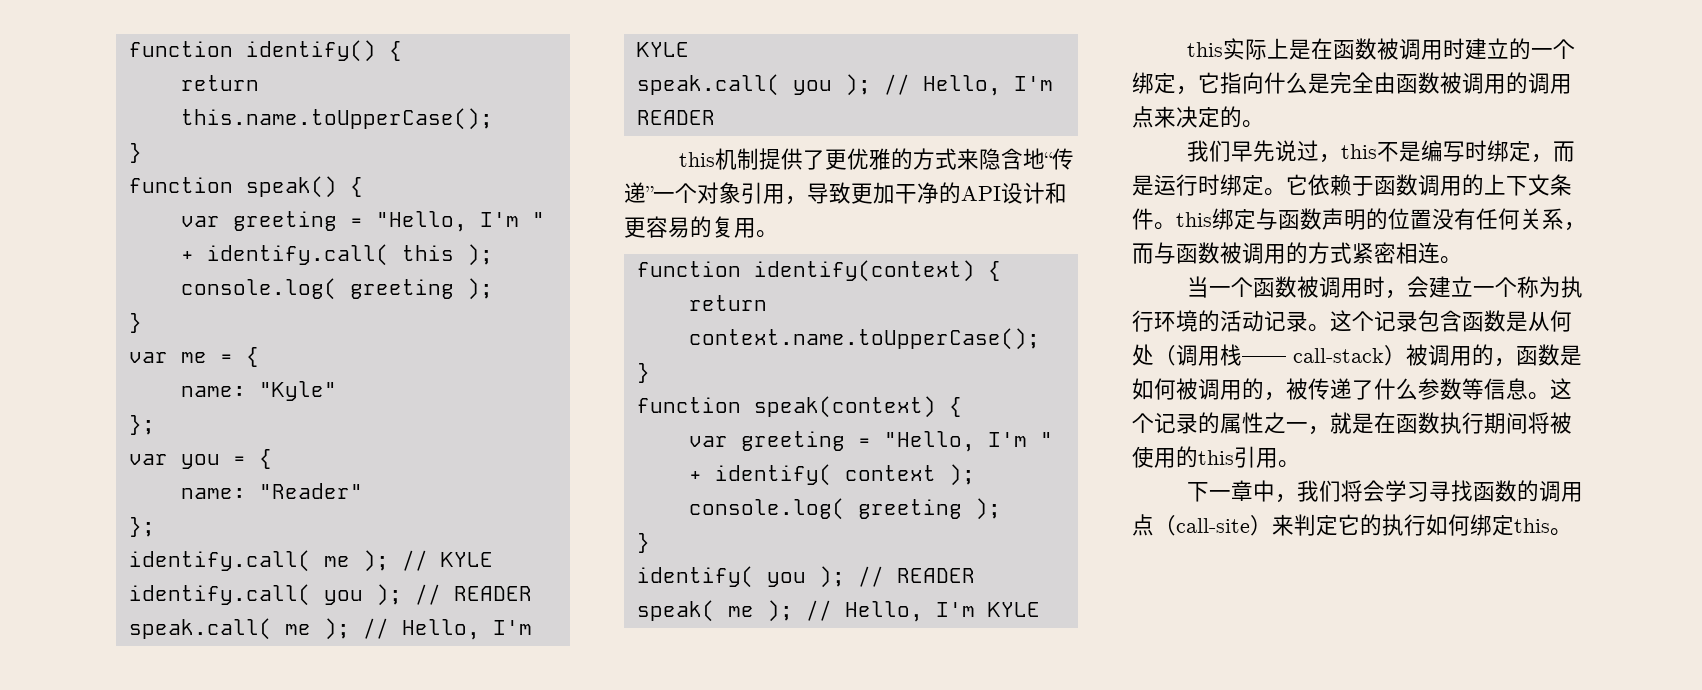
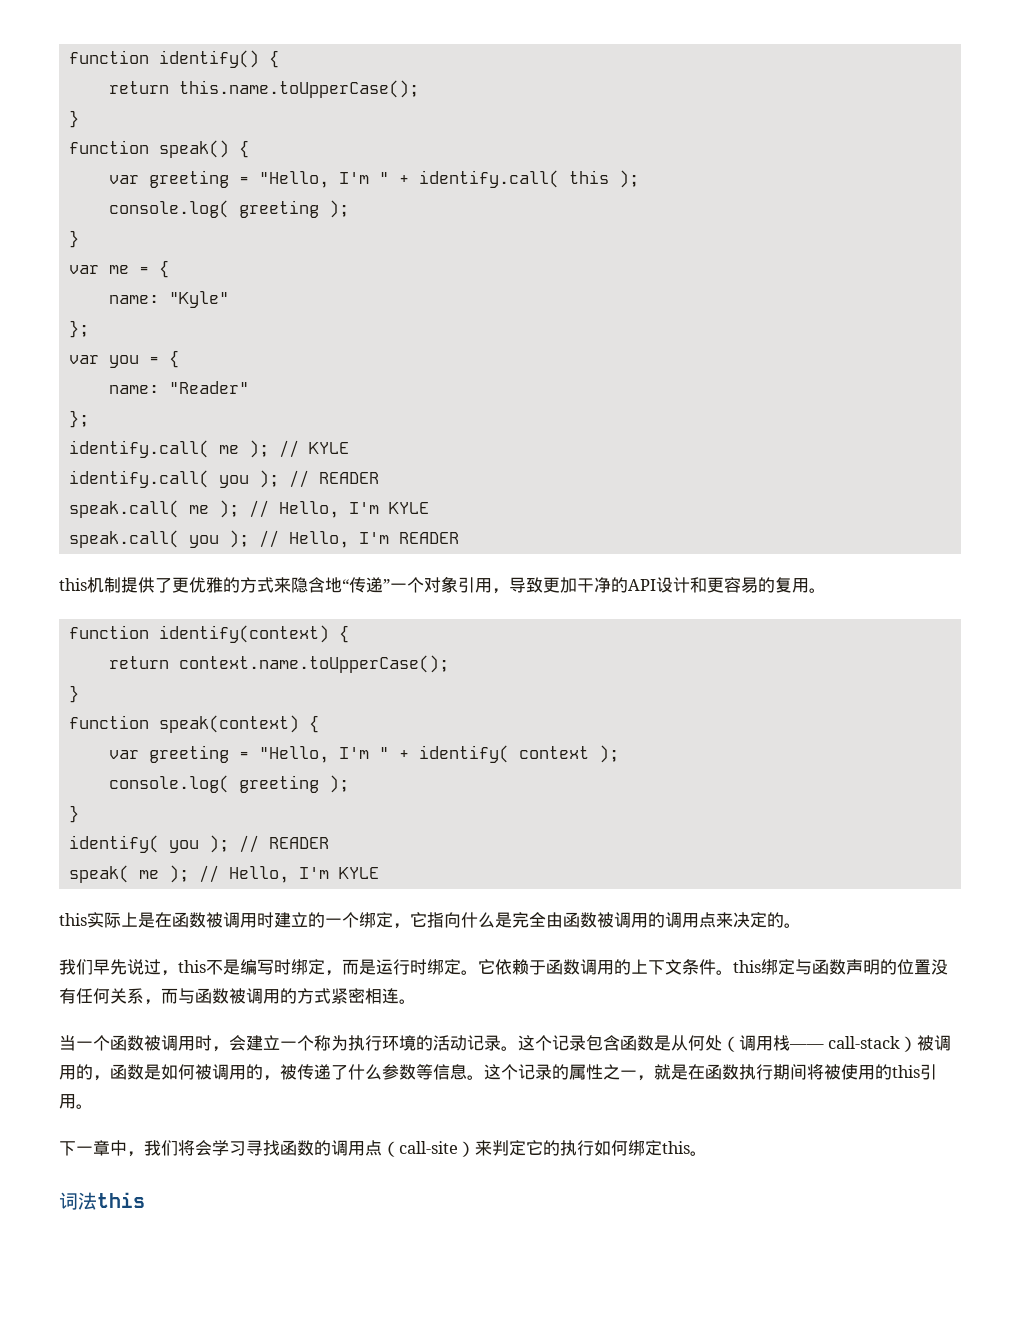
(1572, 532) none -> [59,1192,145,1210] // 词法this

